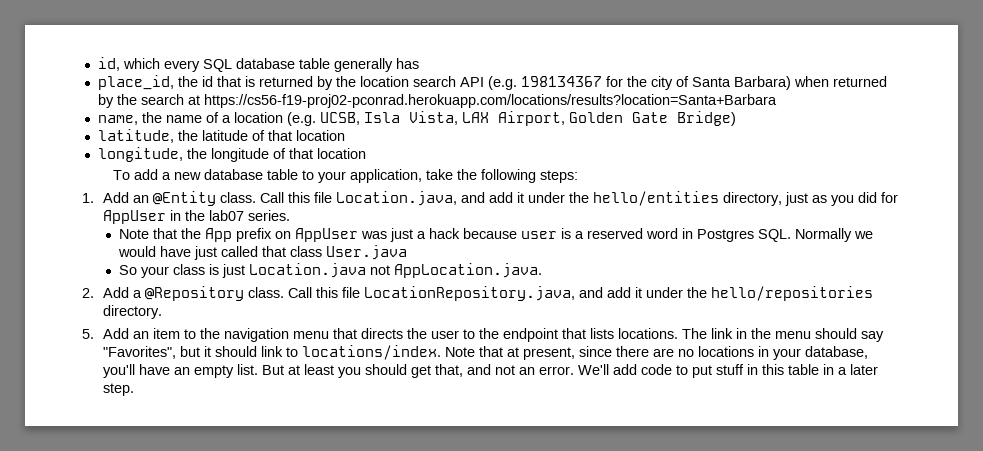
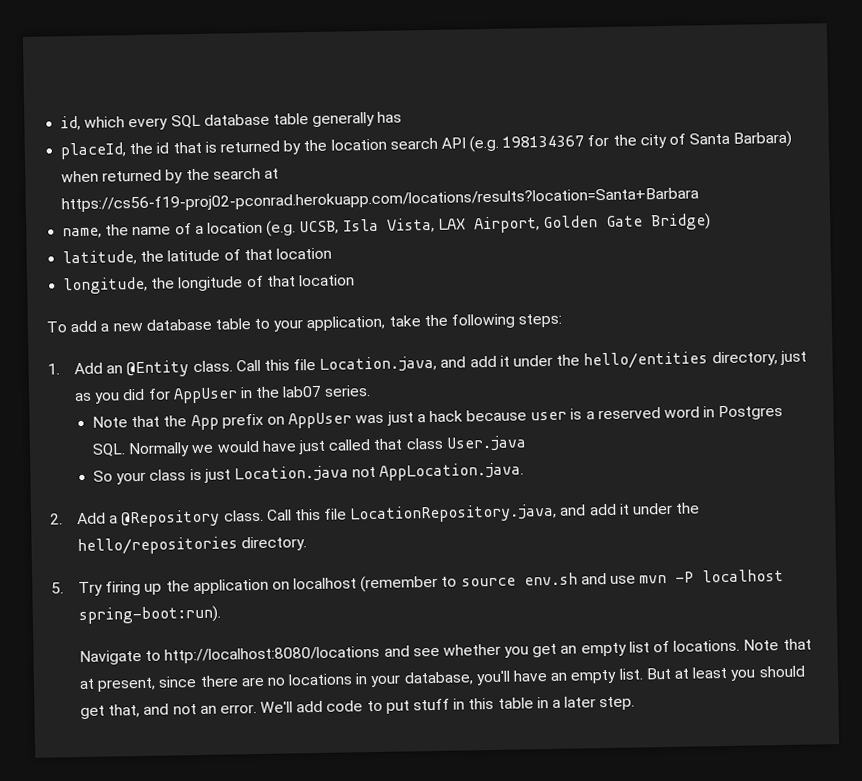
[97,75,174,90] place_id, -> [60,142,127,160] placeId,
[103,328,885,342] [103,345,442,360] Add an item to the navigation menu that directs the user to the endpoint that lists locations. The link in the menu should say "Favorites", but it should link to locations/index. -> [77,568,785,597] [77,605,221,625] [78,639,741,666] Try firing up the application on localhost (remember to source env.sh and use mvn -P localhost spring-boot:run). // Navigate to http://localhost:8080/locations and see whether you get an empty list of locations.

